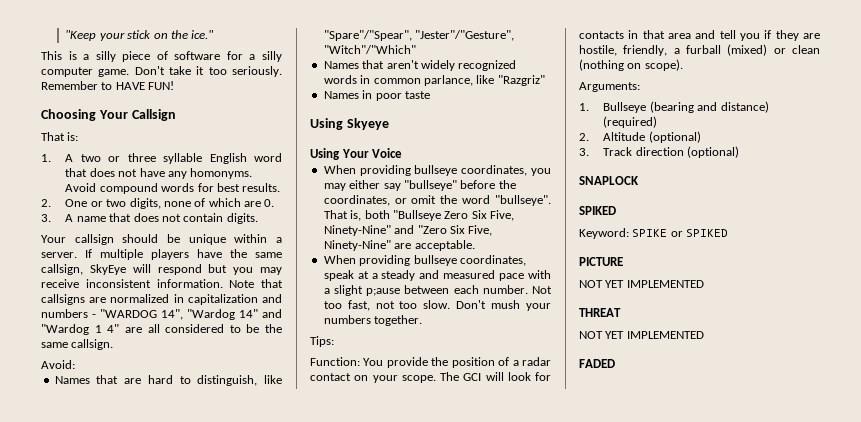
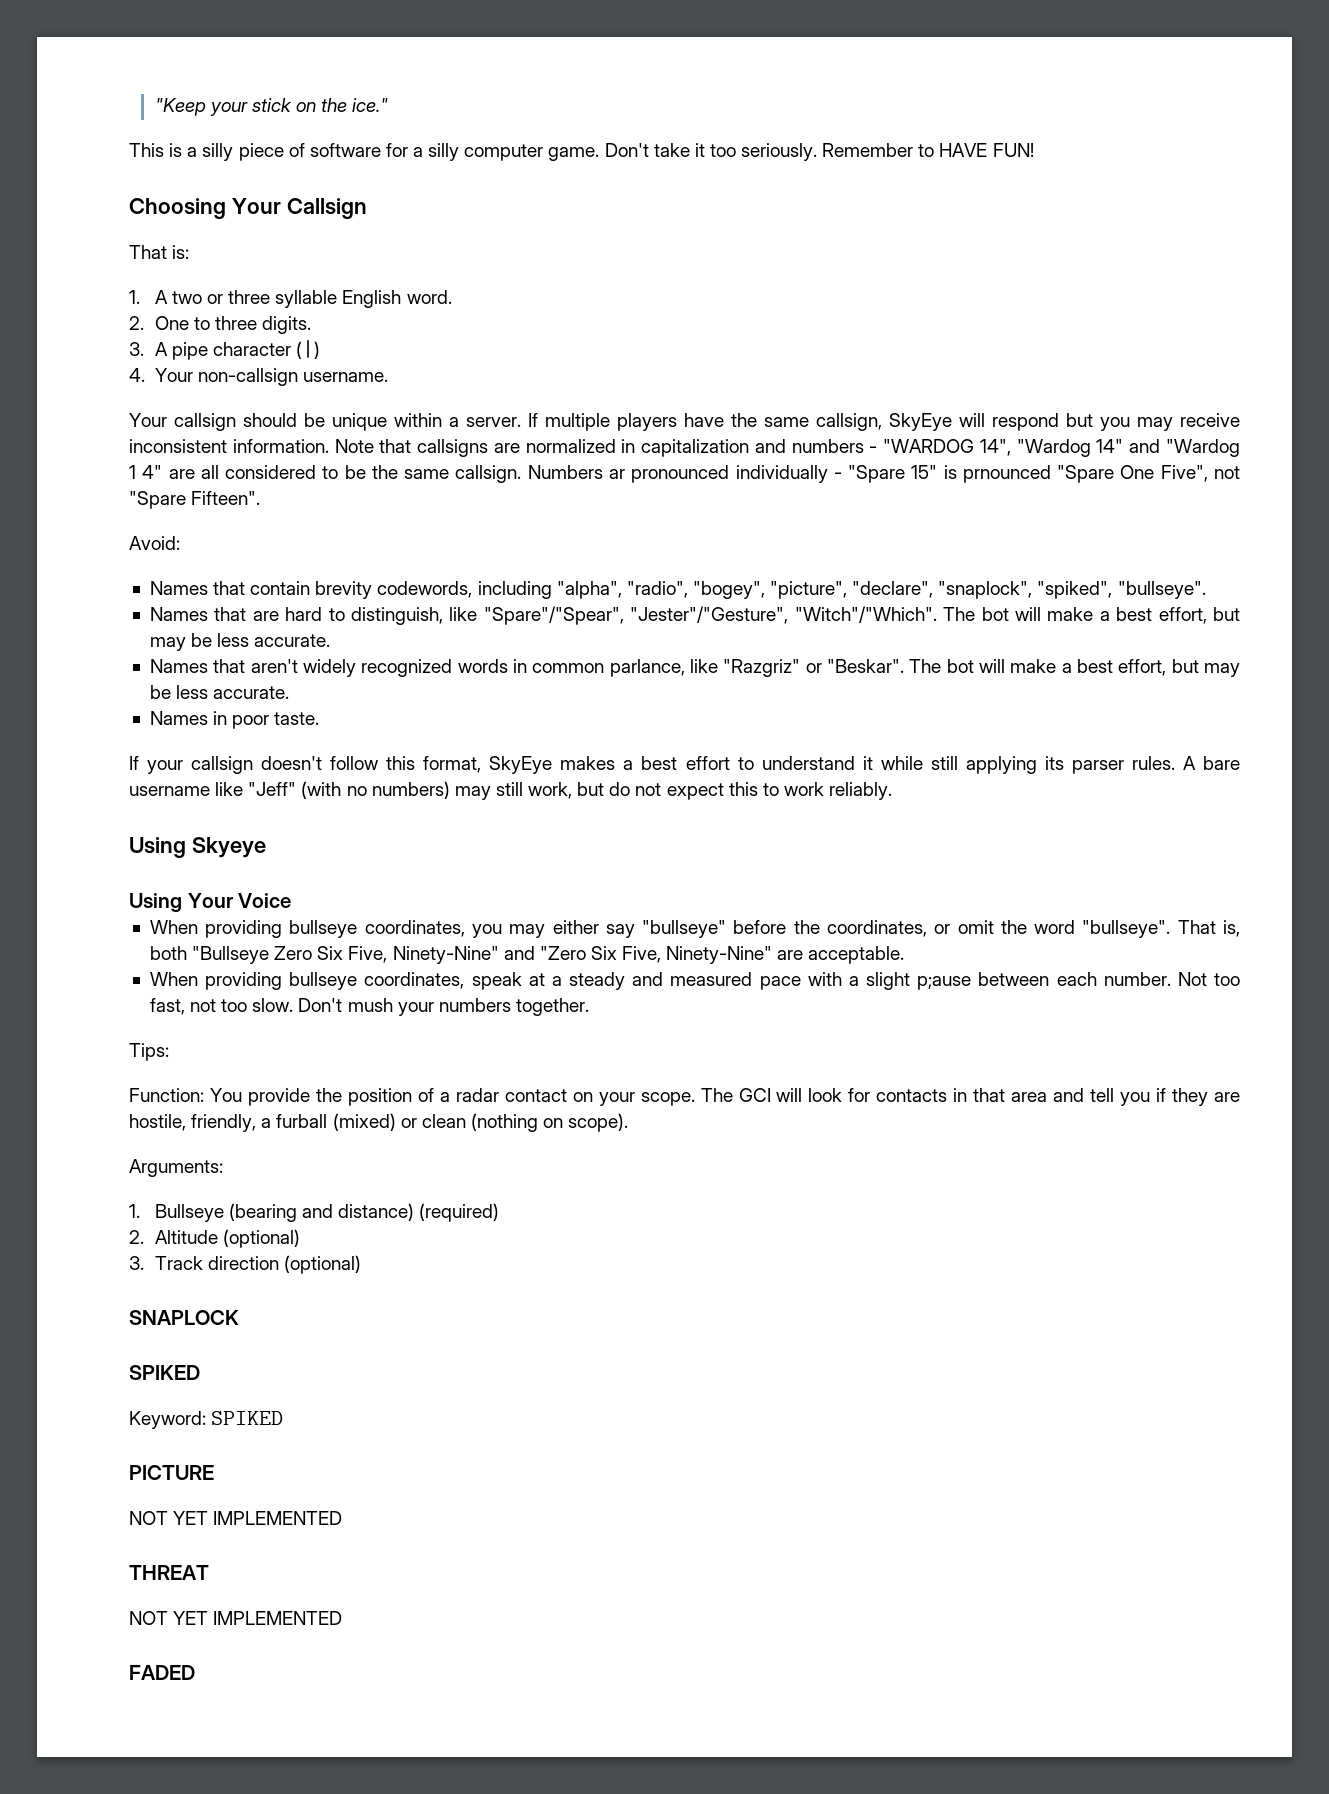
[253,153,282,162] [65,168,253,179] [65,183,281,194] [41,198,275,209] [41,213,258,224] word that does not have any homonyms. Avoid compound words for best results. // 2. One or two digits, none of which are 0. // 3. A name that does not contain digits. -> [406,290,452,304] [129,316,312,334] [129,340,321,360] [129,368,389,386] word. // 2. One to three digits. // 3. A pipe character (|) // 4. Your non-callsign username.
[41,360,75,369] // Avoid: -> [527,465,1240,483] [129,491,261,509] [129,536,180,550] [149,581,1206,599] Numbers ar pronounced individually - "Spare 15" is prnounced "Spare One Five", not "Spare Fifteen". // Avoid: // Names that contain brevity codewords, including "alpha", "radio", "bogey", "picture", "declare", "snaplock", "spiked", "bullseye".
[323,45,416,54] "Witch"/"Which" -> [794,606,1240,624] [149,633,331,651] "Witch"/"Which". The bot will make a best effort, but may be less accurate.
[323,90,430,101] // Names in poor taste -> [805,659,1240,677] [149,685,290,699] [149,711,320,729] [129,756,1240,774] [129,781,893,800] or "Beskar". The bot will make a best effort, but may be less accurate. // Names in poor taste. // If your callsign doesn't follow this format, SkyEye makes a best effort to understand it while still applying its parser rules. A bare username like "Jeff" (with no numbers) may still work, but do not expect this to work reliably.
[632,229,683,237] SPIKE or -> (206, 1420) none

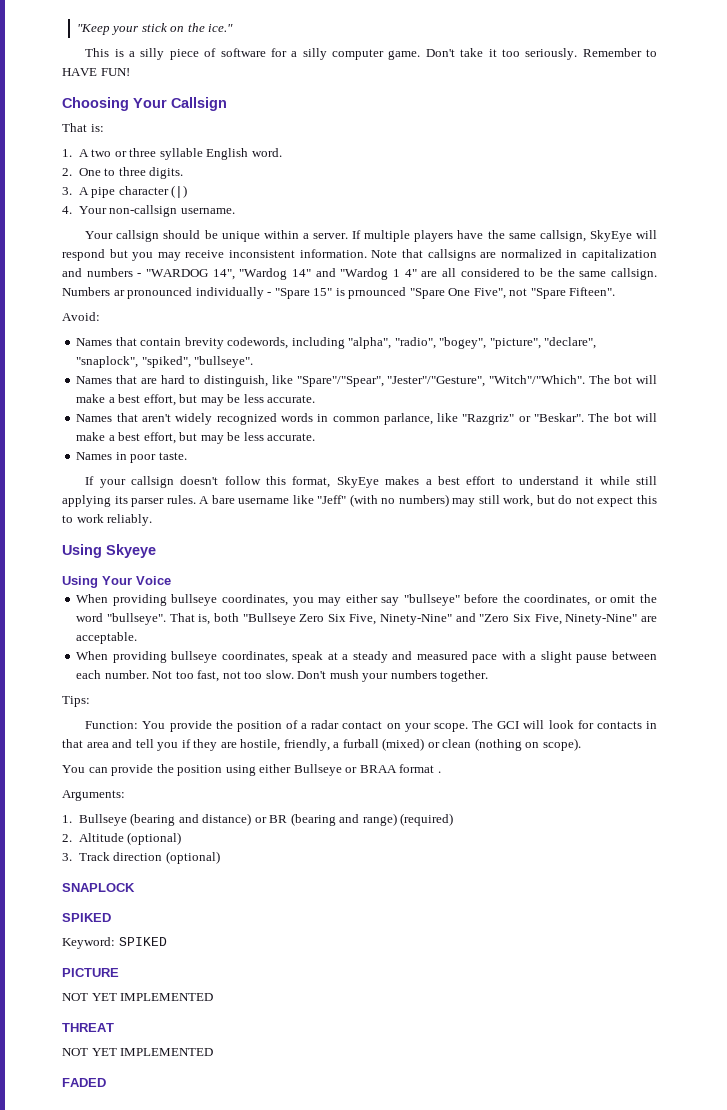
[917,976,972,990] p;ause -> [576,654,608,663] pause
(629, 1122) none -> [62,764,441,776] // You can provide the position using either Bullseye or BRAA format .
(415, 1212) none -> [254,813,397,826] or BR (bearing and range)

